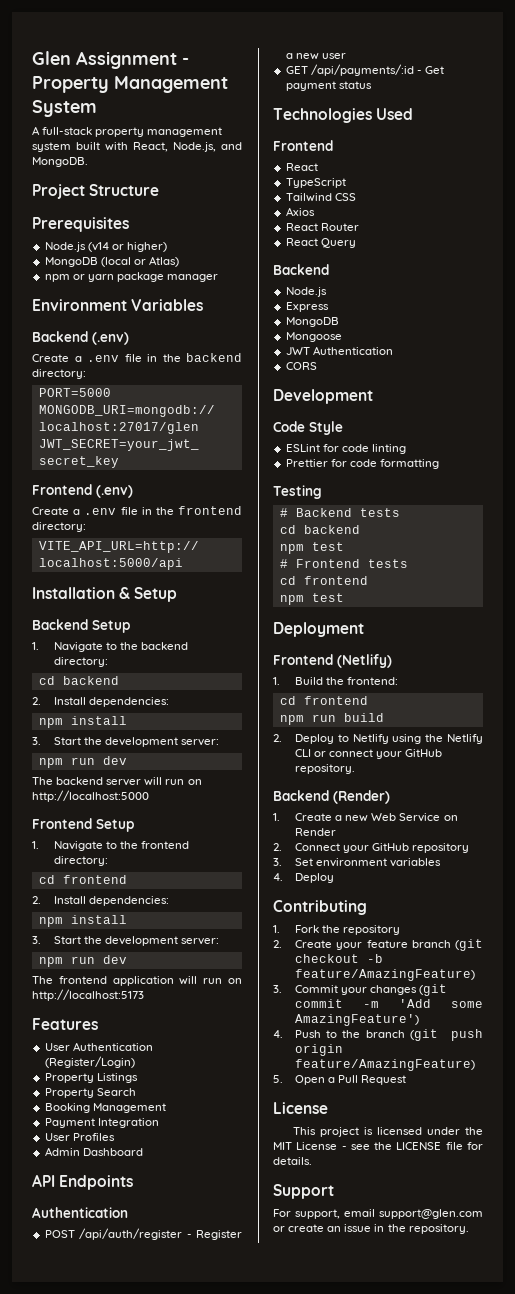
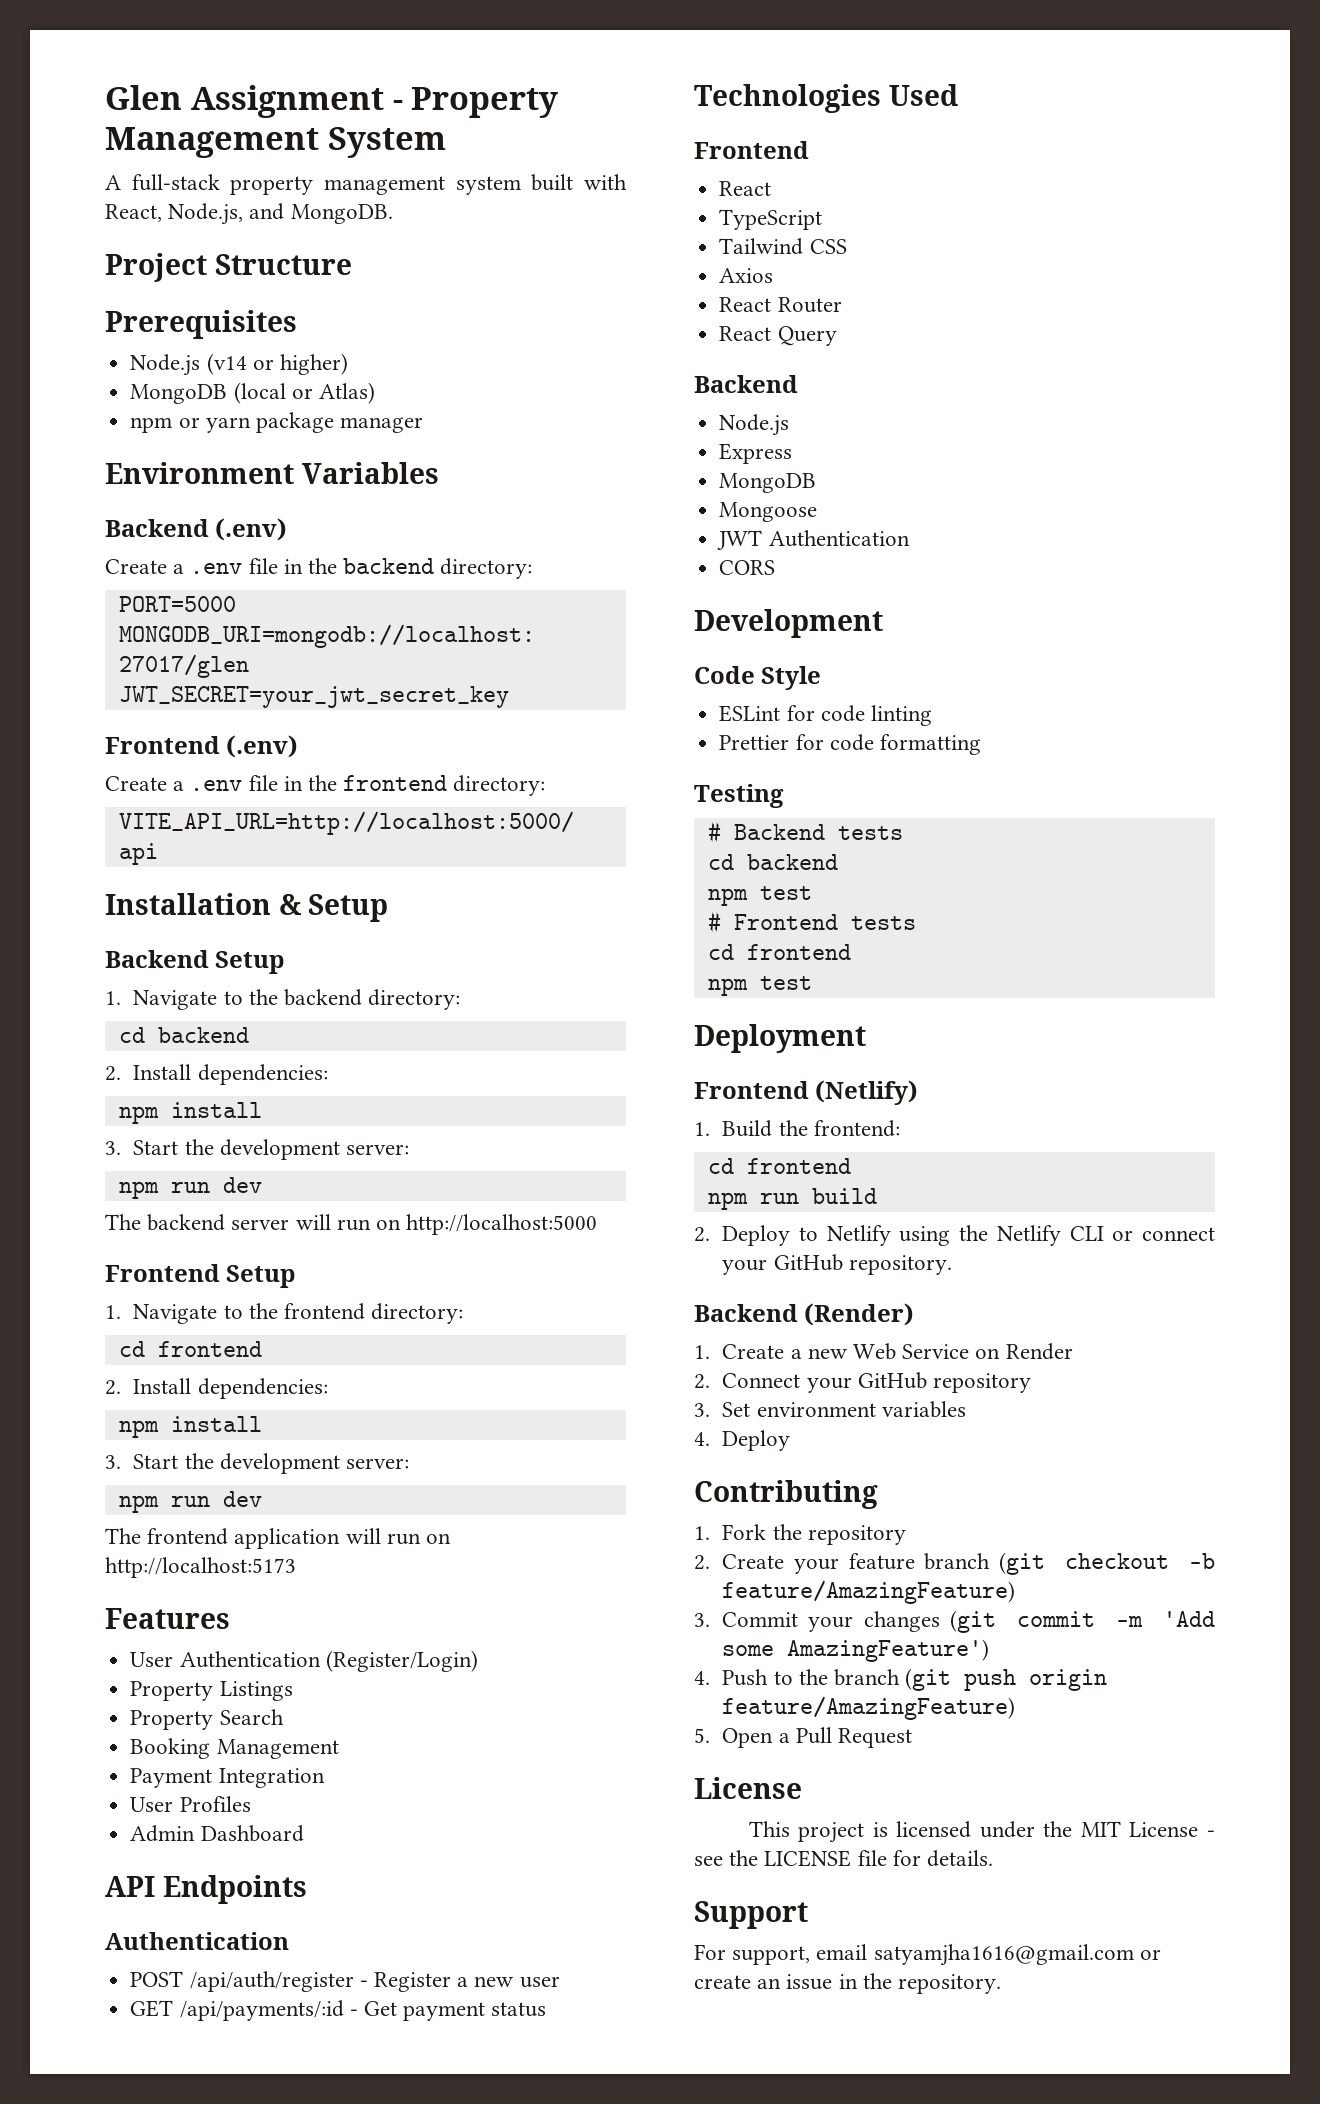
[379,1209,483,1219] support@glen.com -> [873,1944,1134,1966] satyamjha1616@gmail.com

